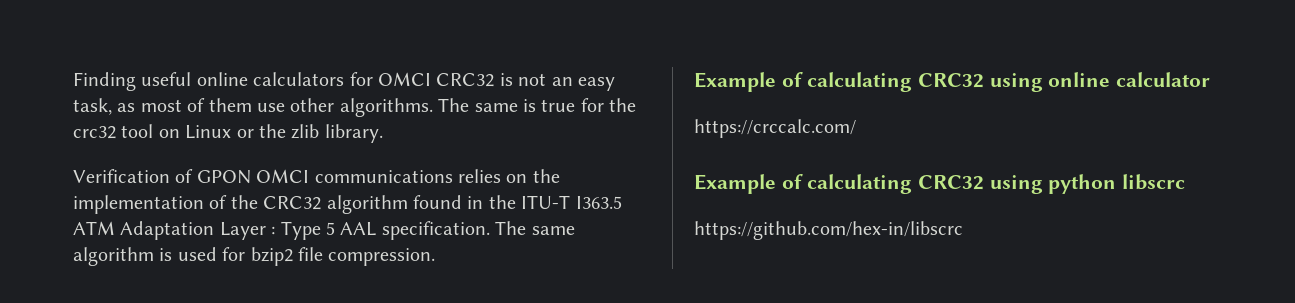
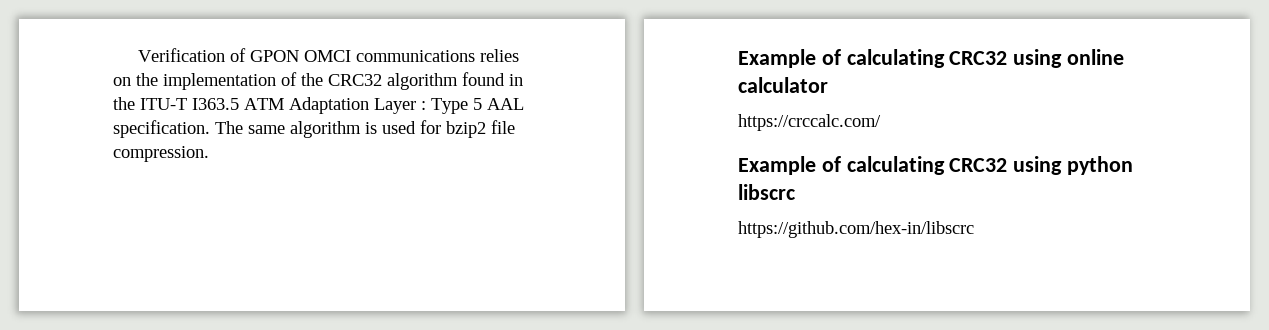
[73,72,615,91] [73,98,637,117] [73,124,383,143] Finding useful online calculators for OMCI CRC32 is not an easy task, as most of them use other algorithms. The same is true for the crc32 tool on Linux or the zlib library. // -> (137, 55) none

